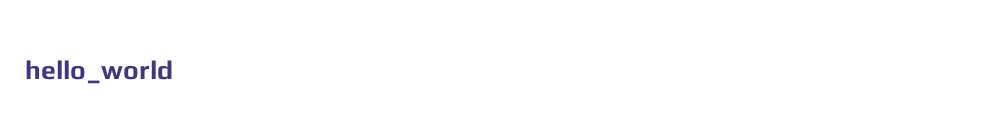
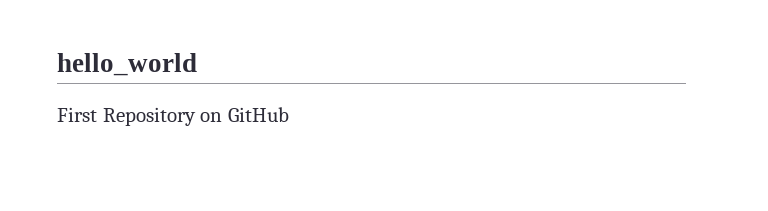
(173, 72) none -> [57,107,289,126] // First Repository on GitHub

